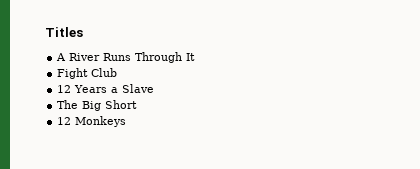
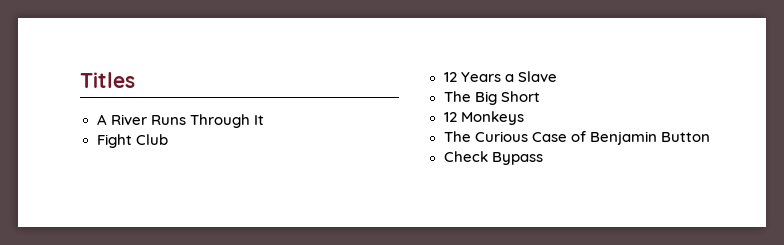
(127, 121) none -> [443,131,710,145] [443,151,543,165] // The Curious Case of Benjamin Button // Check Bypass

